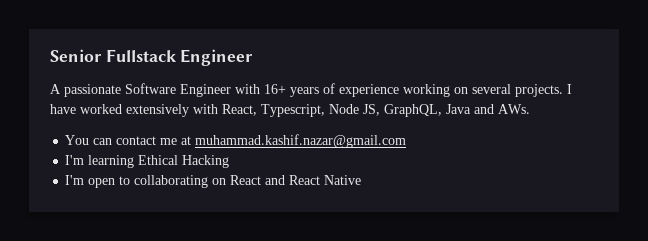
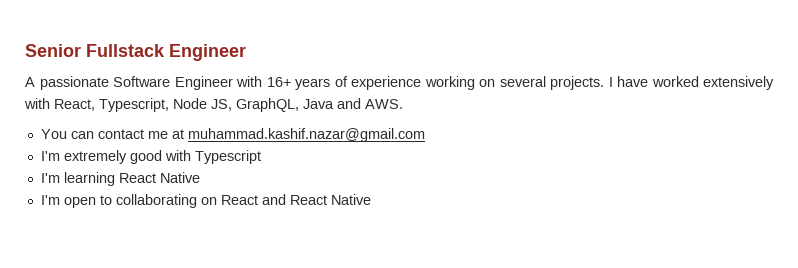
[498,104,530,114] AWs. -> [365,99,403,109] AWS.
(407, 141) none -> [40,150,261,164] // I'm extremely good with Typescript
[138,155,230,168] Ethical Hacking -> [118,172,200,183] React Native

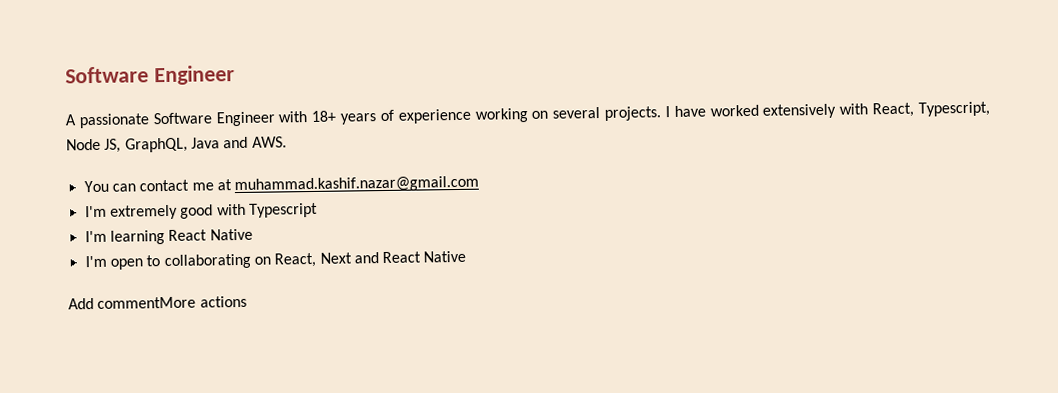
[25,44,165,57] Senior Fullstack -> [65,66,149,84] Software
[266,77,291,87] 16+ -> [311,110,337,122] 18+
[220,195,258,205] React -> [274,252,352,268] React, Next
(371, 199) none -> [68,295,247,310] // Add commentMore actions

